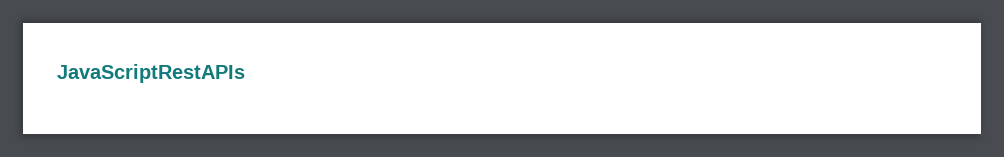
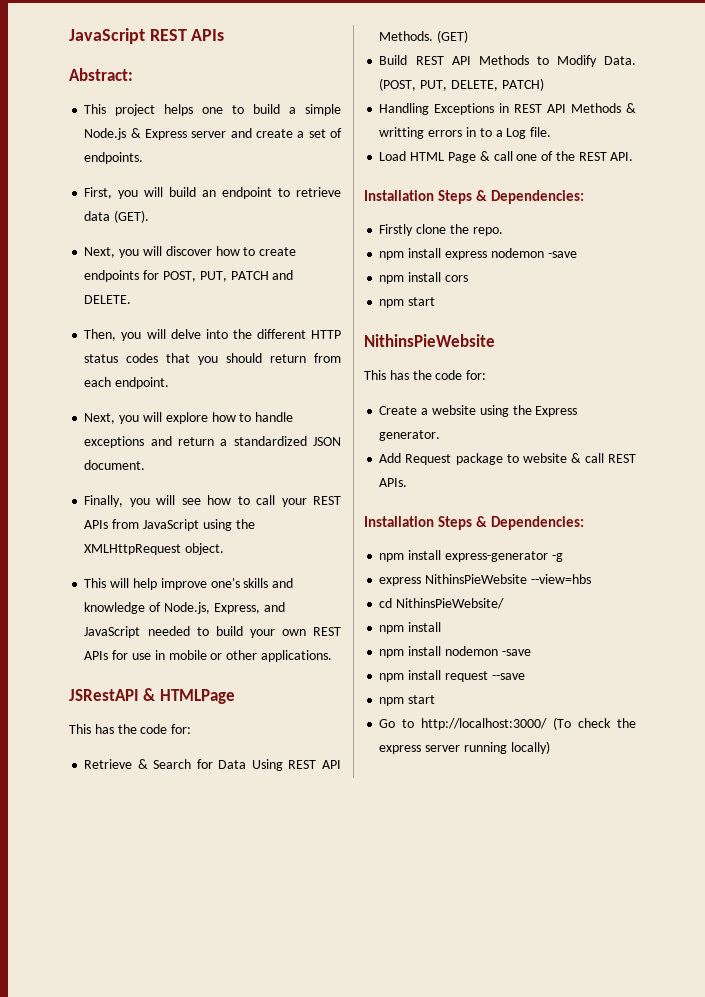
[57,64,245,83] JavaScriptRestAPIs -> [69,28,225,44] [69,68,133,81] [84,104,342,116] [84,128,342,140] [84,152,144,164] [84,187,342,199] [84,210,150,223] [84,246,297,258] [84,270,294,282] [84,295,132,304] [84,329,341,341] [84,353,341,365] [84,377,170,389] [84,412,294,424] [84,436,341,448] [84,460,146,470] [84,495,341,507] [84,519,255,531] [84,543,225,555] [84,578,294,590] [84,602,285,614] [84,626,341,638] [84,650,332,662] [69,688,235,704] [69,724,192,734] [84,759,341,771] [379,30,469,43] [379,55,636,67] [379,78,544,91] [379,103,636,115] [379,127,552,139] [379,151,634,163] [364,190,585,204] [379,224,503,236] [379,248,577,260] [379,272,468,284] [379,297,436,308] [364,334,495,347] [364,370,487,380] [379,405,578,417] [379,430,441,441] [379,453,636,465] [379,478,408,487] [364,516,585,530] [379,550,563,562] [379,574,591,586] [379,598,505,609] [379,622,442,634] [379,646,531,658] [379,670,525,682] [379,695,436,706] [379,717,636,730] [379,741,550,754] JavaScript REST APIs // Abstract: // This project helps one to build a simple Node.js & Express server and create a set of endpoints. // First, you will build an endpoint to retrieve data (GET). // Next, you will discover how to create endpoints for POST, PUT, PATCH and DELETE. // Then, you will delve into the different HTTP status codes that you should return from each endpoint. // Next, you will explore how to handle exceptions and return a standardized JSON document. // Finally, you will see how to call your REST APIs from JavaScript using the XMLHttpRequest object. // This will help improve one's skills and knowledge of Node.js, Express, and JavaScript needed to build your own REST APIs for use in mobile or other applications. // JSRestAPI & HTMLPage // This has the code for: // Retrieve & Search for Data Using REST API Methods. (GET) // Build REST API Methods to Modify Data. (POST, PUT, DELETE, PATCH) // Handling Exceptions in REST API Methods & writting errors in to a Log file. // Load HTML Page & call one of the REST API. // Installation Steps & Dependencies: // Firstly clone the repo. // npm install express nodemon -save // npm install cors // npm start // NithinsPieWebsite // This has the code for: // Create a website using the Express generator. // Add Request package to website & call REST APIs. // Installation Steps & Dependencies: // npm install express-generator -g // express NithinsPieWebsite --view=hbs // cd NithinsPieWebsite/ // npm install // npm install nodemon -save // npm install request --save // npm start // Go to http://localhost:3000/ (To check the express server running locally)

